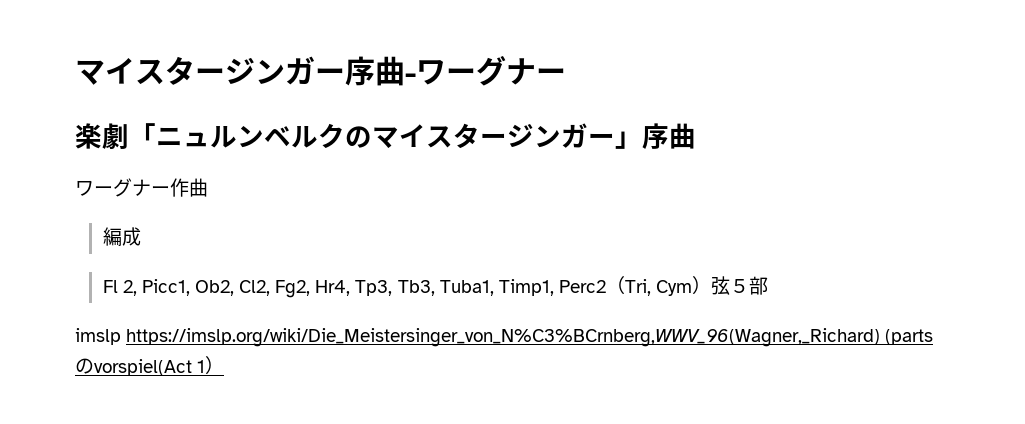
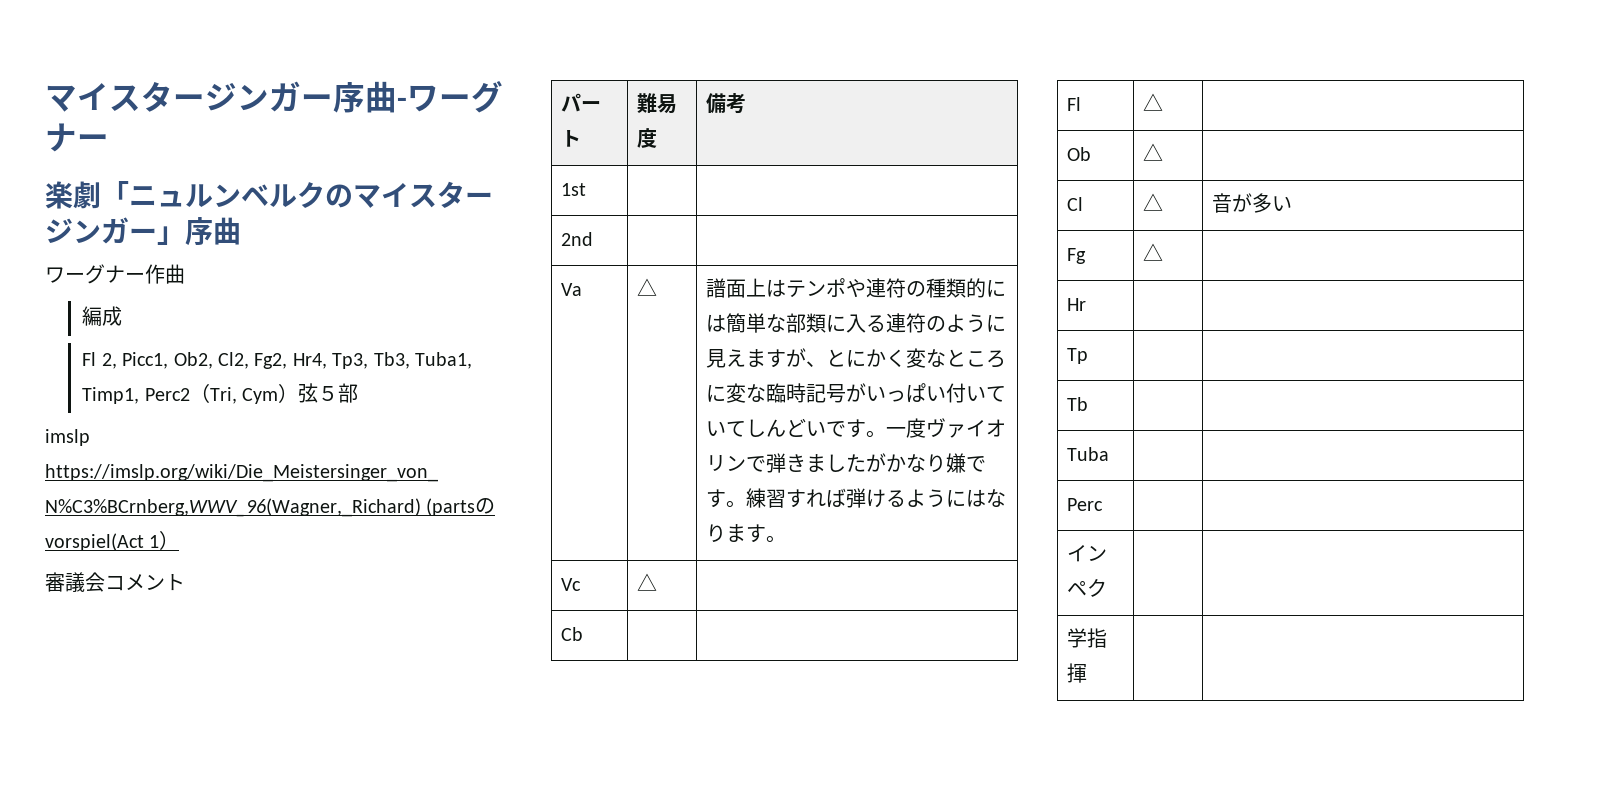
(225, 365) none -> [45,572,185,592] [561,93,602,112] [561,130,582,147] [637,93,678,114] [637,128,658,148] [706,93,747,114] [561,183,587,196] [561,232,594,246] [561,283,583,296] [637,278,658,296] [706,278,1007,298] [706,313,1007,333] [706,348,1007,368] [706,383,1007,403] [706,418,1007,438] [706,453,987,473] [706,488,1007,508] [706,524,787,543] [561,578,582,591] [637,573,658,591] [561,627,584,641] [1067,97,1082,111] [1143,93,1164,111] [1067,147,1092,161] [1143,143,1164,161] [1067,197,1084,211] [1143,193,1164,211] [1212,193,1293,213] [1067,248,1087,264] [1143,243,1164,261] [1067,298,1087,311] [1067,348,1089,364] [1067,397,1089,411] [1067,447,1110,461] [1067,498,1104,511] [1067,545,1108,562] [1067,578,1108,597] [1067,628,1108,648] [1067,663,1088,683] // 審議会コメント // パート | 難易度 | 備考 // 1st | | // 2nd | | // Va | △ | 譜面上はテンポや連符の種類的には簡単な部類に入る連符のように見えますが、とにかく変なところに変な臨時記号がいっぱい付いていてしんどいです。一度ヴァイオリンで弾きましたがかなり嫌です。練習すれば弾けるようにはなります。 // Vc | △ | // Cb | | // Fl | △ | // Ob | △ | // Cl | △ | 音が多い // Fg | △ | // Hr | | // Tp | | // Tb | | // Tuba | | // Perc | | // インペク | | // 学指揮 | |

